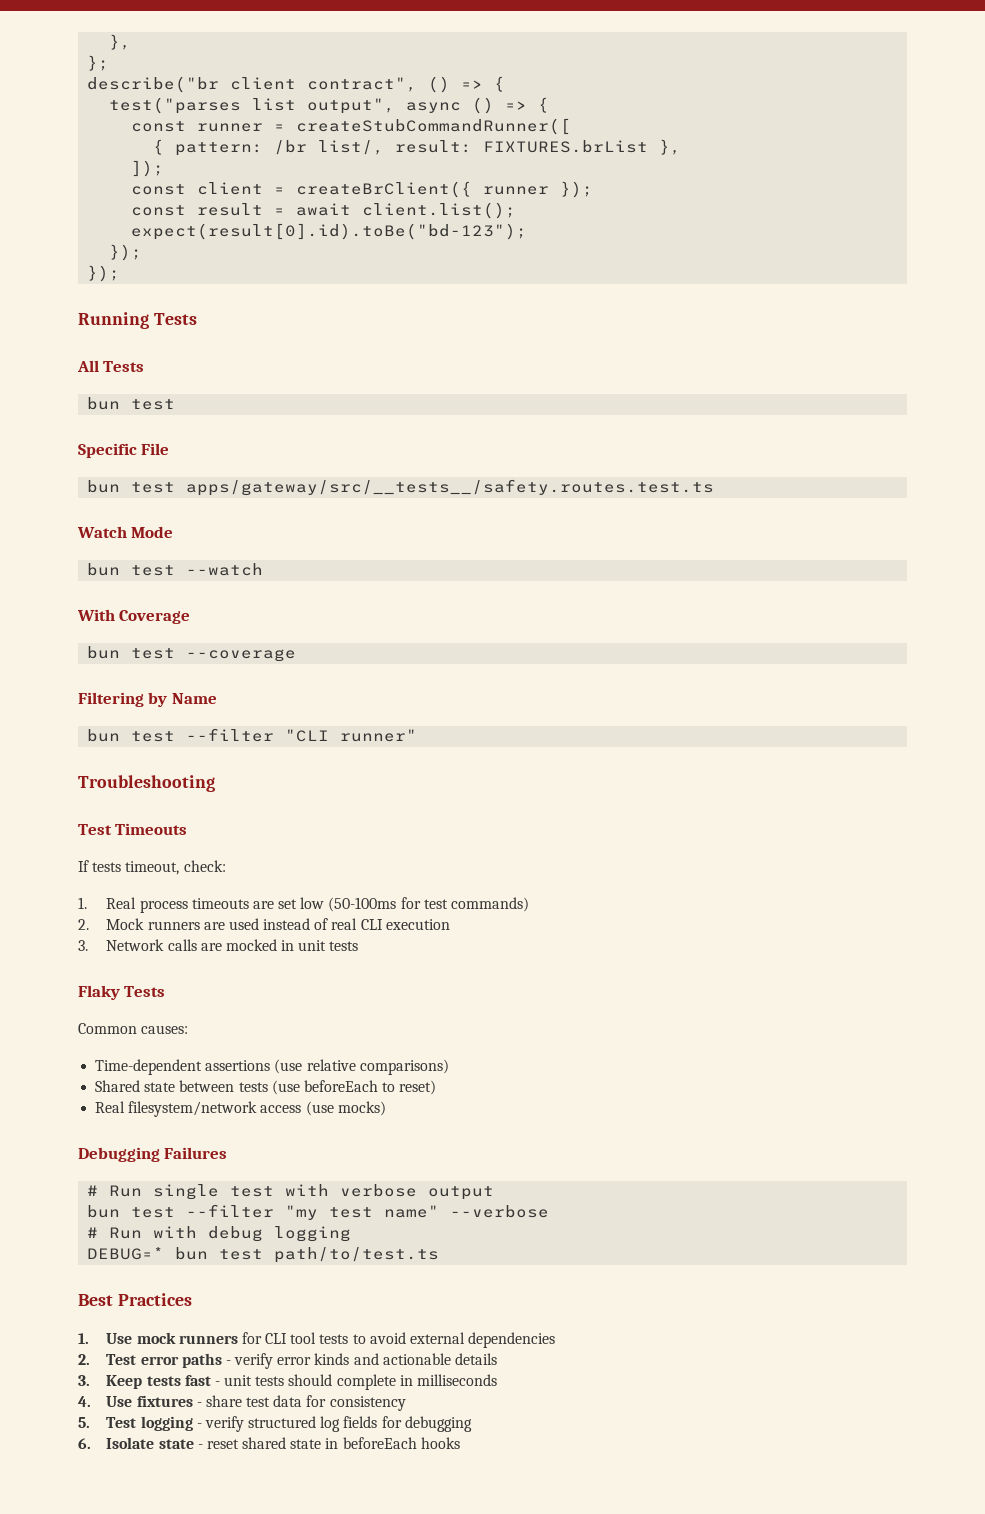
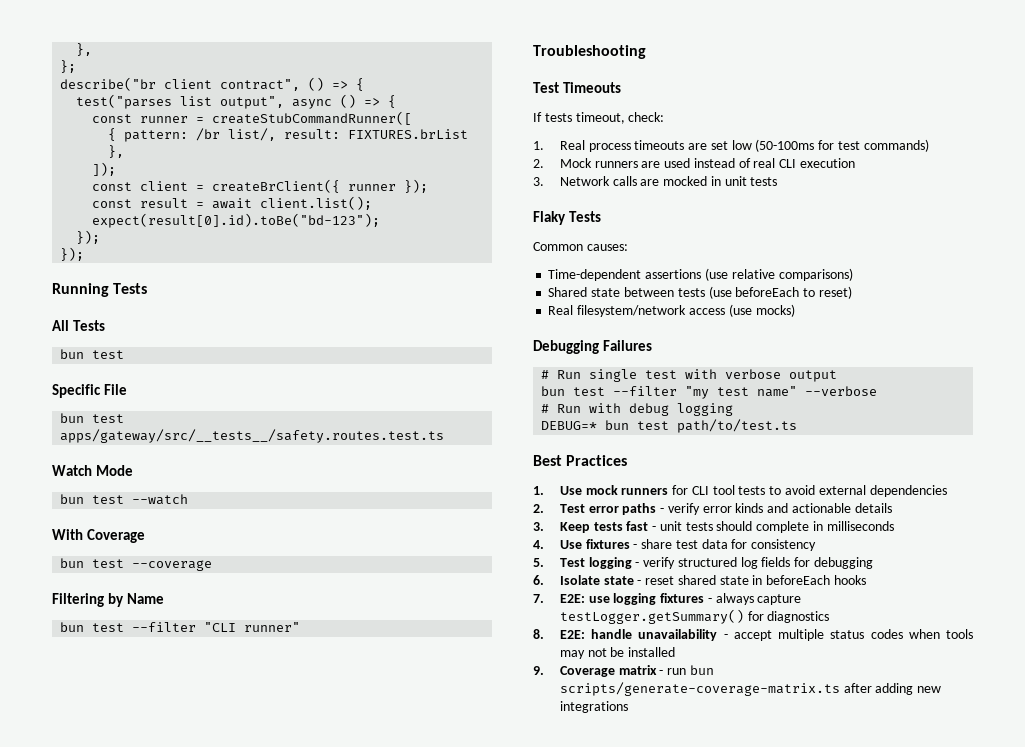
(460, 1443) none -> [533,593,802,605] [559,609,830,624] [533,629,974,641] [559,647,676,659] [533,665,714,677] [559,682,942,696] [559,701,628,713] // 7. E2E: use logging fixtures - always capture testLogger.getSummary() for diagnostics // 8. E2E: handle unavailability - accept multiple status codes when tools may not be installed // 9. Coverage matrix - run bun scripts/generate-coverage-matrix.ts after adding new integrations

